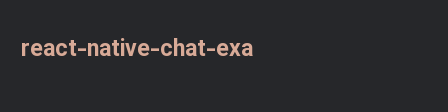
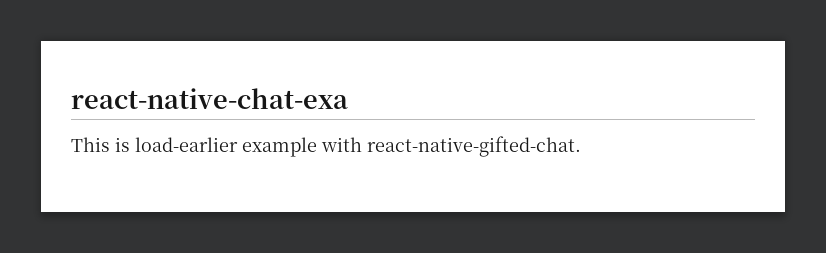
(253, 47) none -> [71,136,581,157] // This is load-earlier example with react-native-gifted-chat.

